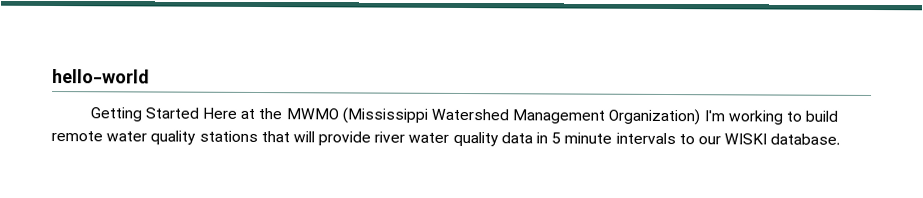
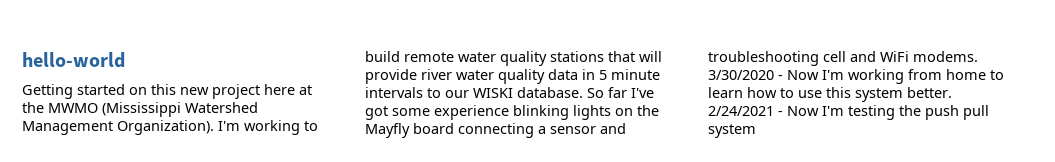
[144,107,238,119] Started Here -> [77,84,295,99] started on this new project here
[608,108,701,126] Organization) -> [117,120,214,135] Organization).
(841, 139) none -> [587,87,654,98] [365,105,659,120] [365,123,626,138] [708,51,978,66] [708,69,1004,84] [708,87,952,102] [708,105,989,120] [708,124,756,138] So far I've got some experience blinking lights on the Mayfly board connecting a sensor and troubleshooting cell and WiFi modems. 3/30/2020 - Now I'm working from home to learn how to use this system better. 2/24/2021 - Now I'm testing the push pull system

